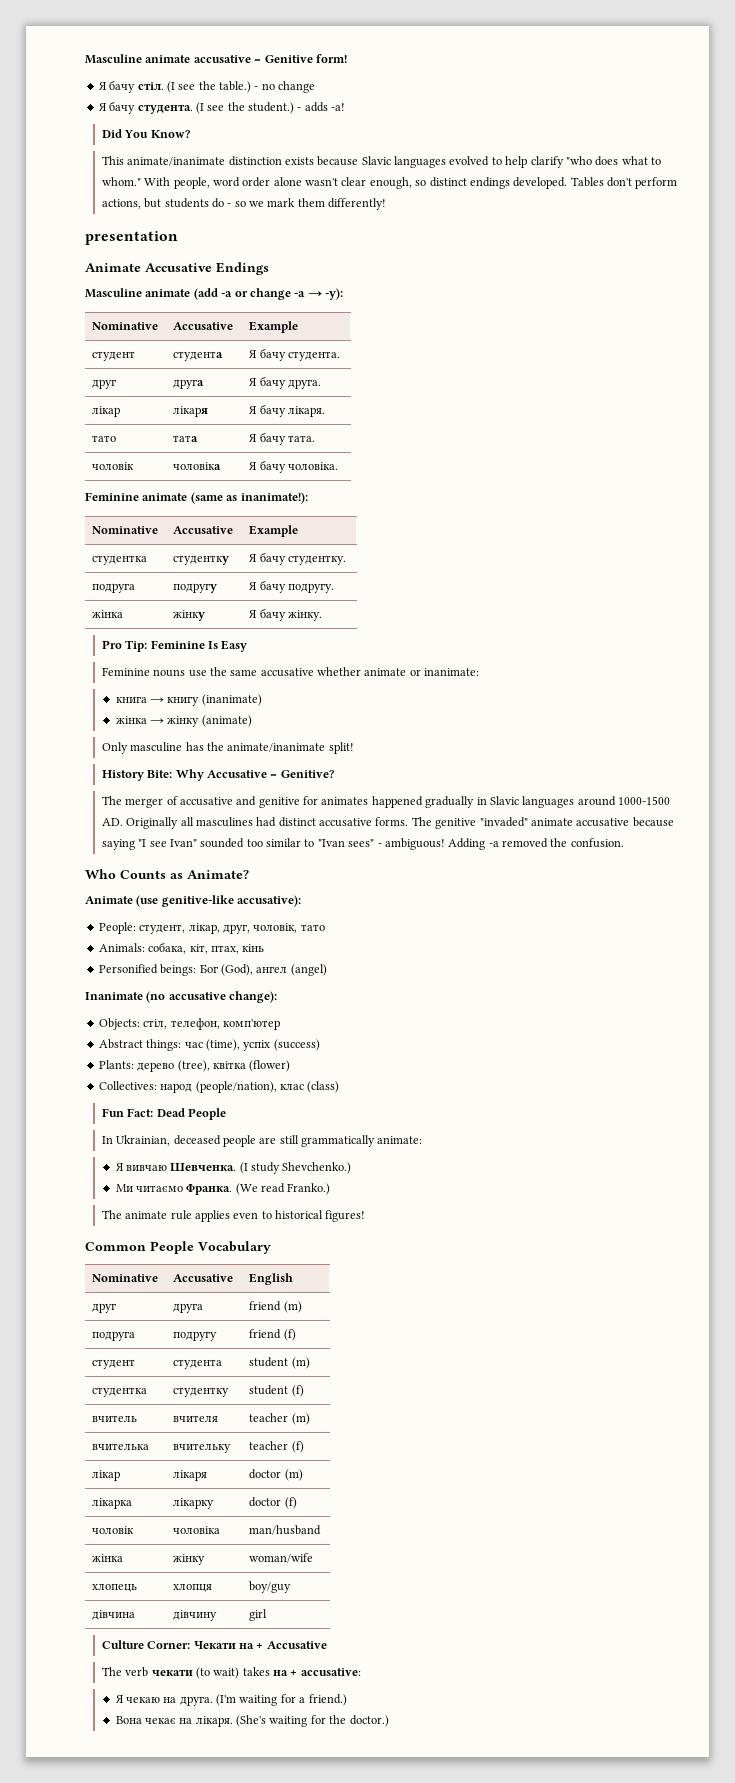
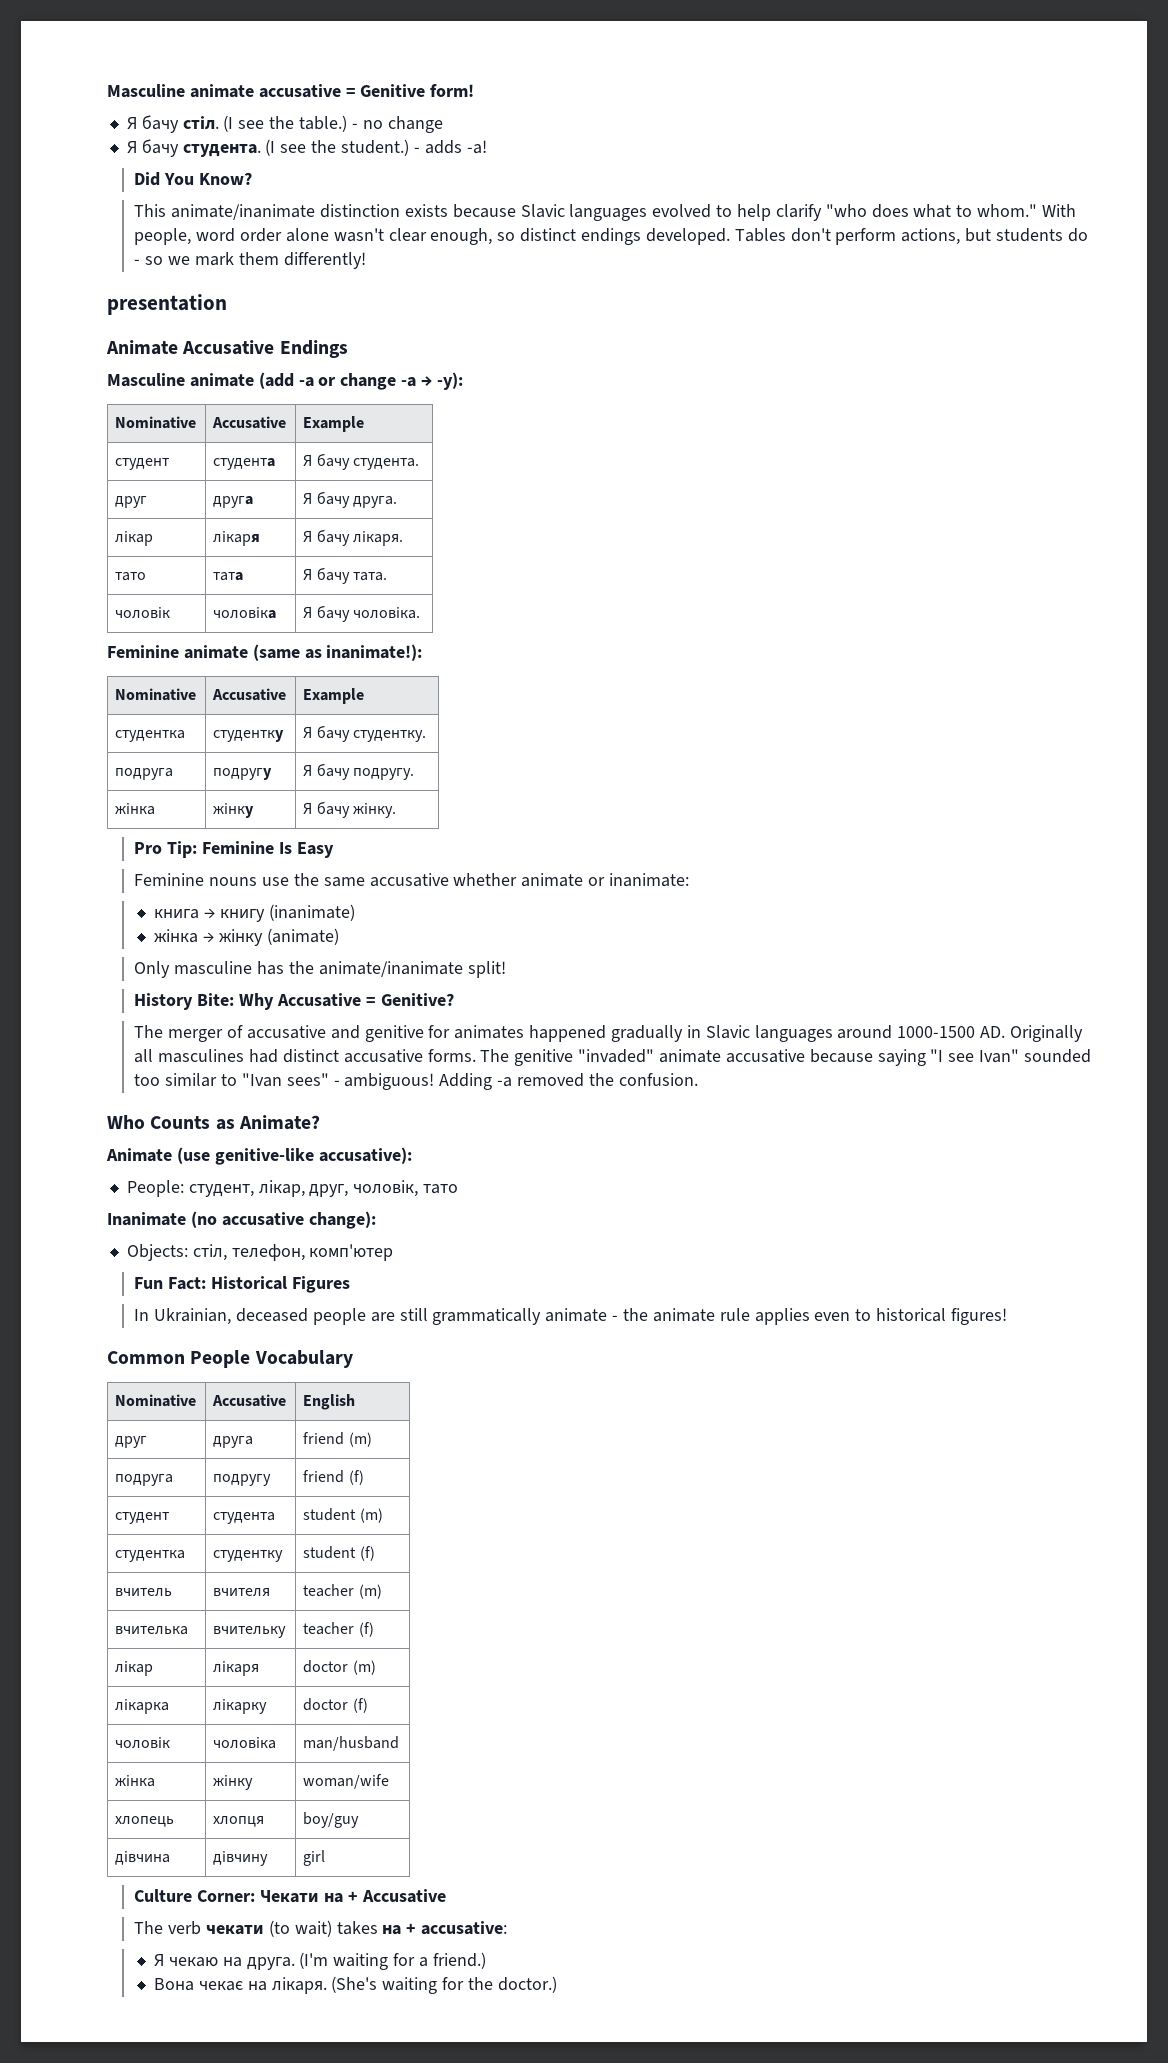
[98,942,265,954] [98,964,327,976] // Animals: собака, кіт, птах, кінь // Personified beings: Бог (God), ангел (angel) -> (459, 1189) none
[98,1039,320,1051] [98,1060,291,1072] [98,1081,340,1093] // Abstract things: час (time), успіх (success) // Plants: дерево (tree), квітка (flower) // Collectives: народ (people/nation), клас (class) -> (394, 1252) none
[156,1108,226,1120] Dead People -> [210,1276,350,1293] Historical Figures
[377,1136,423,1144] [115,1162,352,1174] [115,1183,331,1195] [101,1210,122,1219] animate: // Я вивчаю Шевченка. (I study Shevchenko.) // Ми читаємо Франка. (We read Franko.) // The -> [545,1308,648,1322] animate - the

